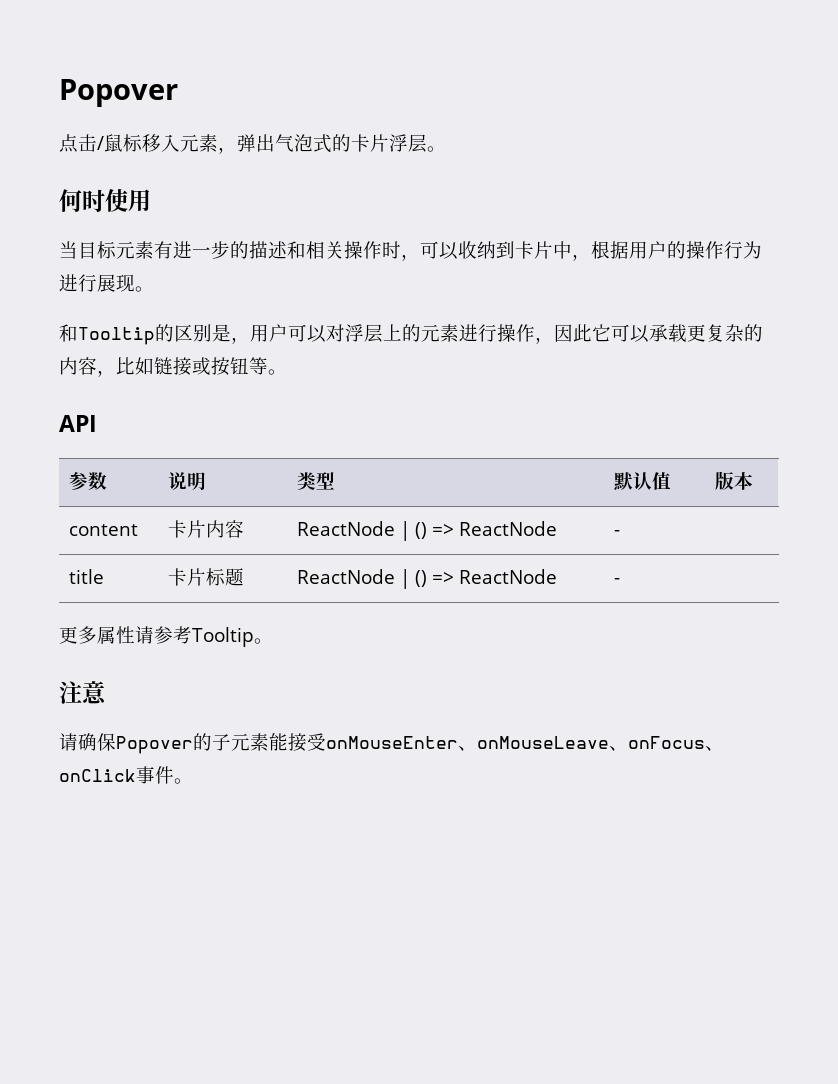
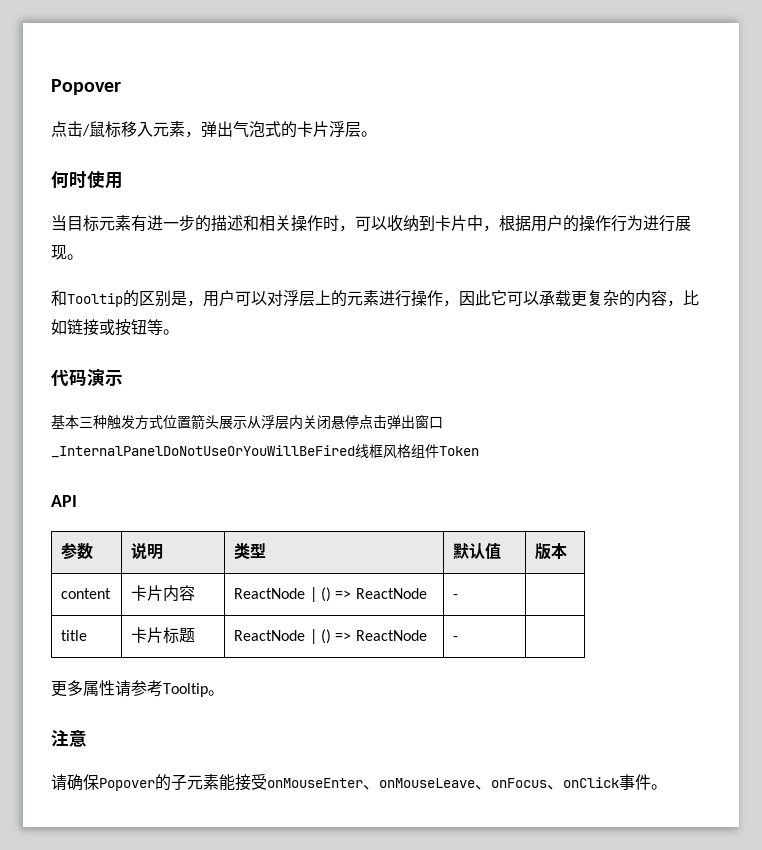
(287, 372) none -> [51,369,123,387] [51,414,443,430] [51,444,479,459] // 代码演示 // 基本三种触发方式位置箭头展示从浮层内关闭悬停点击弹出窗口_InternalPanelDoNotUseOrYouWillBeFired线框风格组件Token

